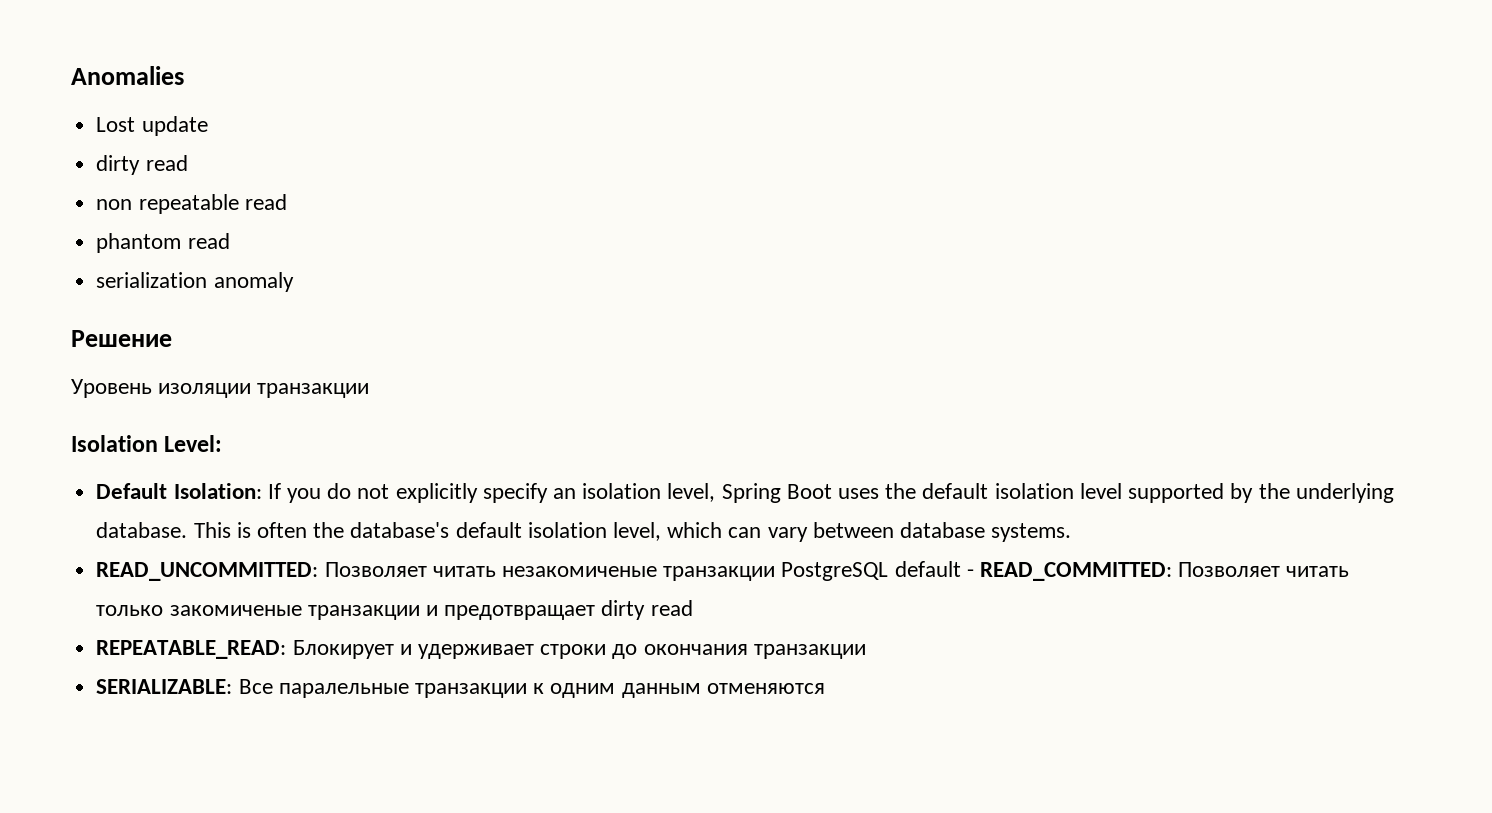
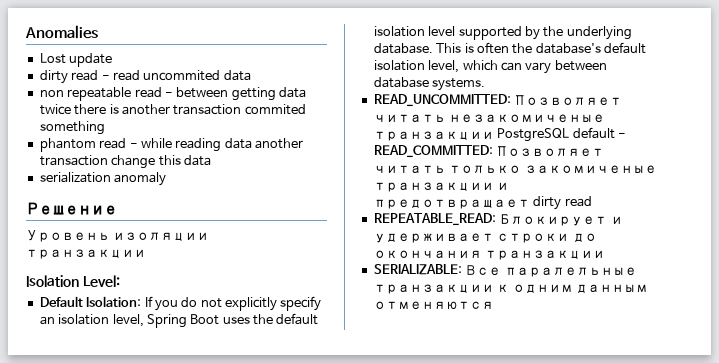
(188, 163) none -> [101,70,251,81] - read uncommited data
[96,233,230,253] // phantom read -> [164,87,306,101] [39,104,306,115] [39,121,105,135] [39,138,303,152] [39,155,211,169] - between getting data twice there is another transaction commited something // phantom read - while reading data another transaction change this data

